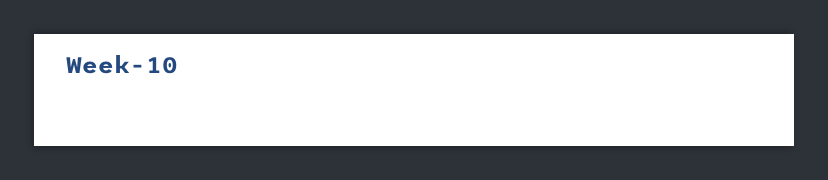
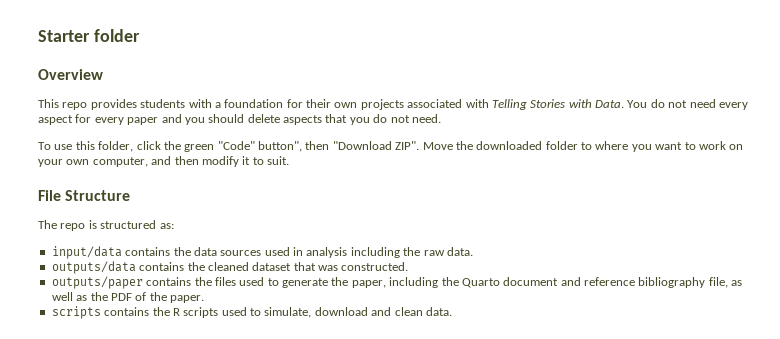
[66,55,178,74] Week-10 -> [38,29,140,42] [38,69,103,80] [38,99,748,110] [38,114,441,125] [38,141,744,152] [38,156,289,167] [38,190,131,201] [38,220,174,231] [51,246,473,259] [51,261,409,274] [51,276,743,289] [51,292,204,303] [51,306,452,319] Starter folder // Overview // This repo provides students with a foundation for their own projects associated with Telling Stories with Data. You do not need every aspect for every paper and you should delete aspects that you do not need. // To use this folder, click the green "Code" button", then "Download ZIP". Move the downloaded folder to where you want to work on your own computer, and then modify it to suit. // File Structure // The repo is structured as: // input/data contains the data sources used in analysis including the raw data. // outputs/data contains the cleaned dataset that was constructed. // outputs/paper contains the files used to generate the paper, including the Quarto document and reference bibliography file, as well as the PDF of the paper. // scripts contains the R scripts used to simulate, download and clean data.

